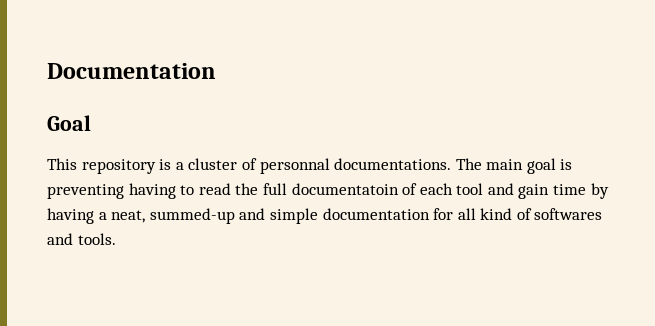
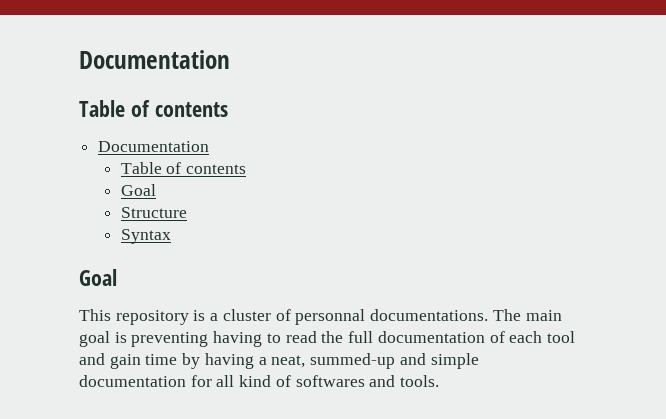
[47,63,216,79] Documentation -> [79,50,230,69] [79,100,228,117] [98,141,210,152] [120,162,247,174] [120,184,156,196] [120,207,187,218] [120,229,171,244] Documentation // Table of contents // Documentation // Table of contents // Goal // Structure // Syntax
[291,183,399,195] documentatoin -> [377,331,485,343] documentation

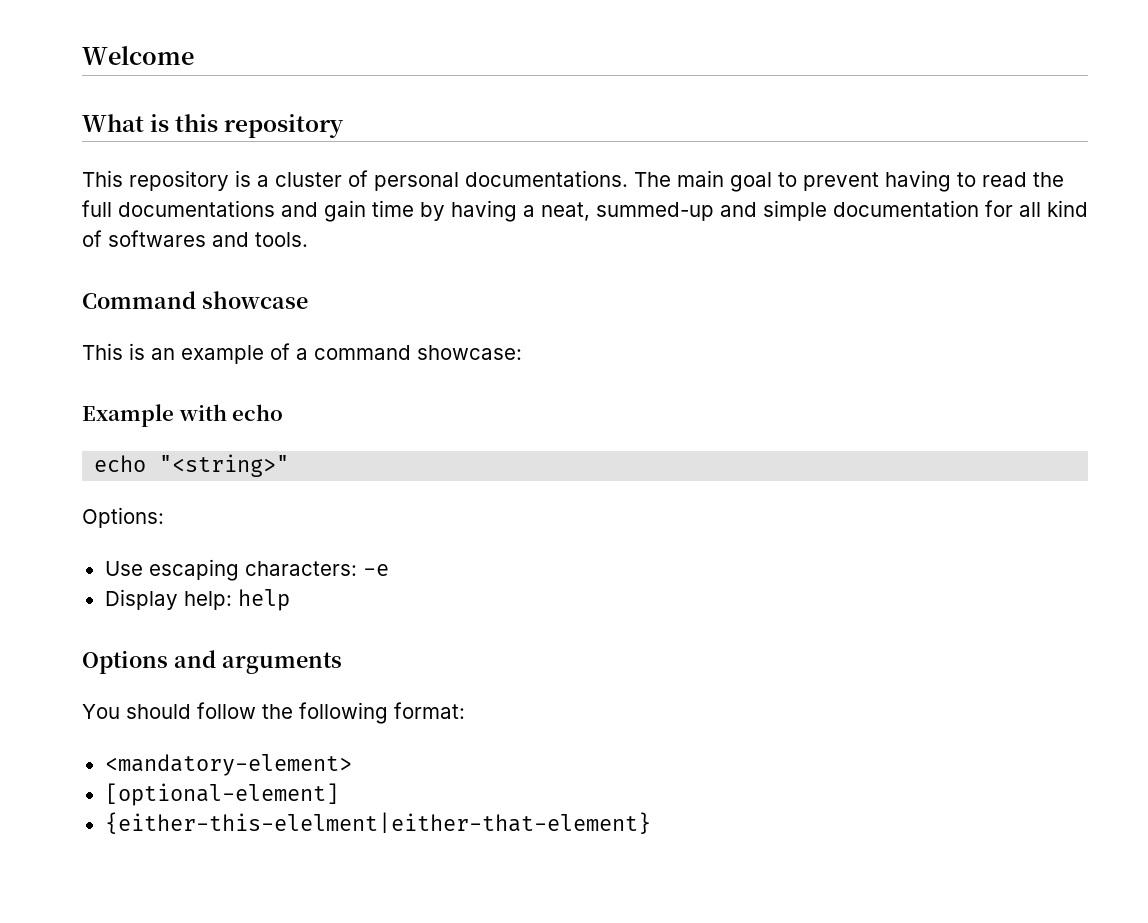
[79,50,230,69] [79,100,228,117] [98,141,210,152] [120,162,247,174] [120,184,156,196] [120,207,187,218] [120,229,171,244] [79,269,117,286] Documentation // Table of contents // Documentation // Table of contents // Goal // Structure // Syntax // Goal -> [82,46,194,65] [82,114,345,138] Welcome // What is this repository
[295,309,366,325] personnal -> [374,172,459,191] personal
[114,332,209,347] is preventing -> [778,172,879,191] to prevent
[377,331,575,343] documentation of each tool -> [118,200,275,217] documentations
(440, 381) none -> [82,291,308,309] [82,343,522,364] [82,404,284,427] [94,454,290,477] [82,507,164,528] [104,559,389,581] [104,589,290,611] [82,650,342,674] [82,702,465,724] [104,754,352,776] [104,783,339,806] [104,812,651,834] // Command showcase // This is an example of a command showcase: // Example with echo // echo "<string>" // Options: // Use escaping characters: -e // Display help: help // Options and arguments // You should follow the following format: // <mandatory-element> // [optional-element] // {either-this-elelment|either-that-element}

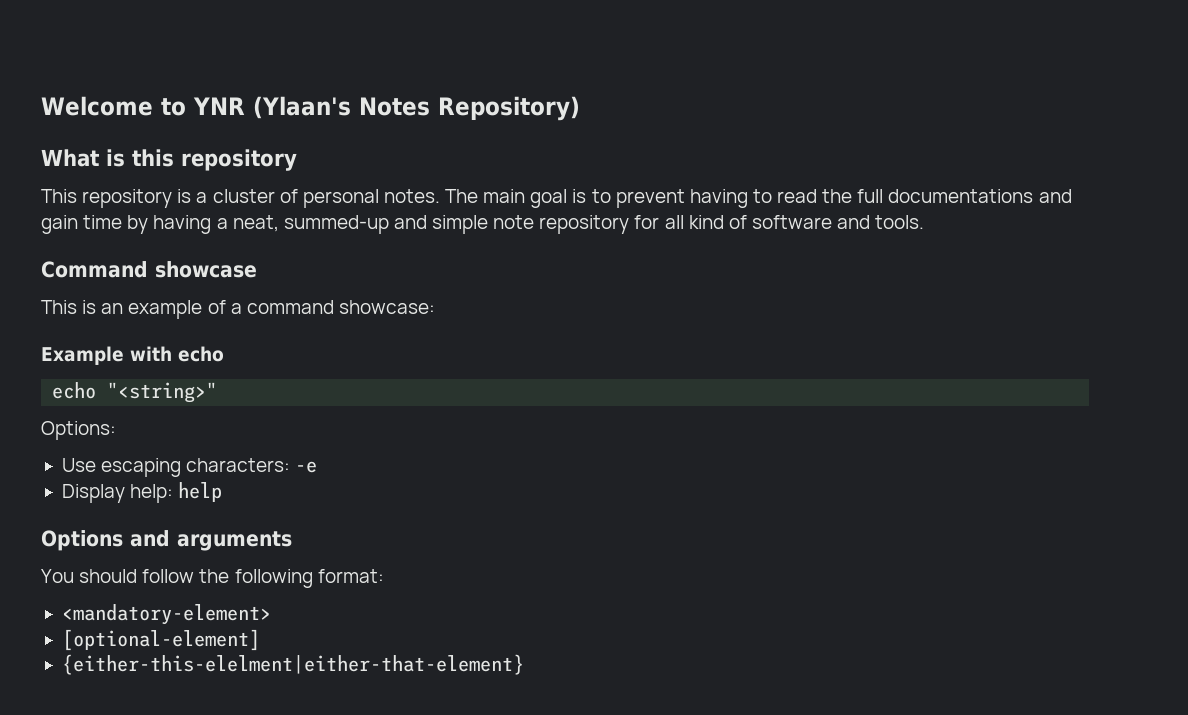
(194, 55) none -> [160,96,580,121] to YNR (Ylaan's Notes Repository)
[465,170,628,187] documentations. -> [383,189,440,203] notes.
(772, 182) none -> [572,189,587,203] is
[833,200,979,217] documentation -> [493,215,630,234] note repository
[108,230,206,247] softwares -> [751,215,832,229] software

